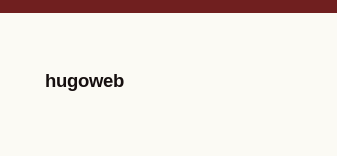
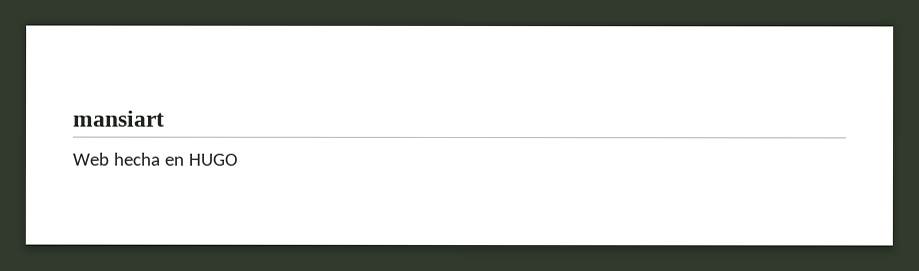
[45,74,124,91] hugoweb -> [73,110,165,127] [72,152,238,166] mansiart // Web hecha en HUGO

